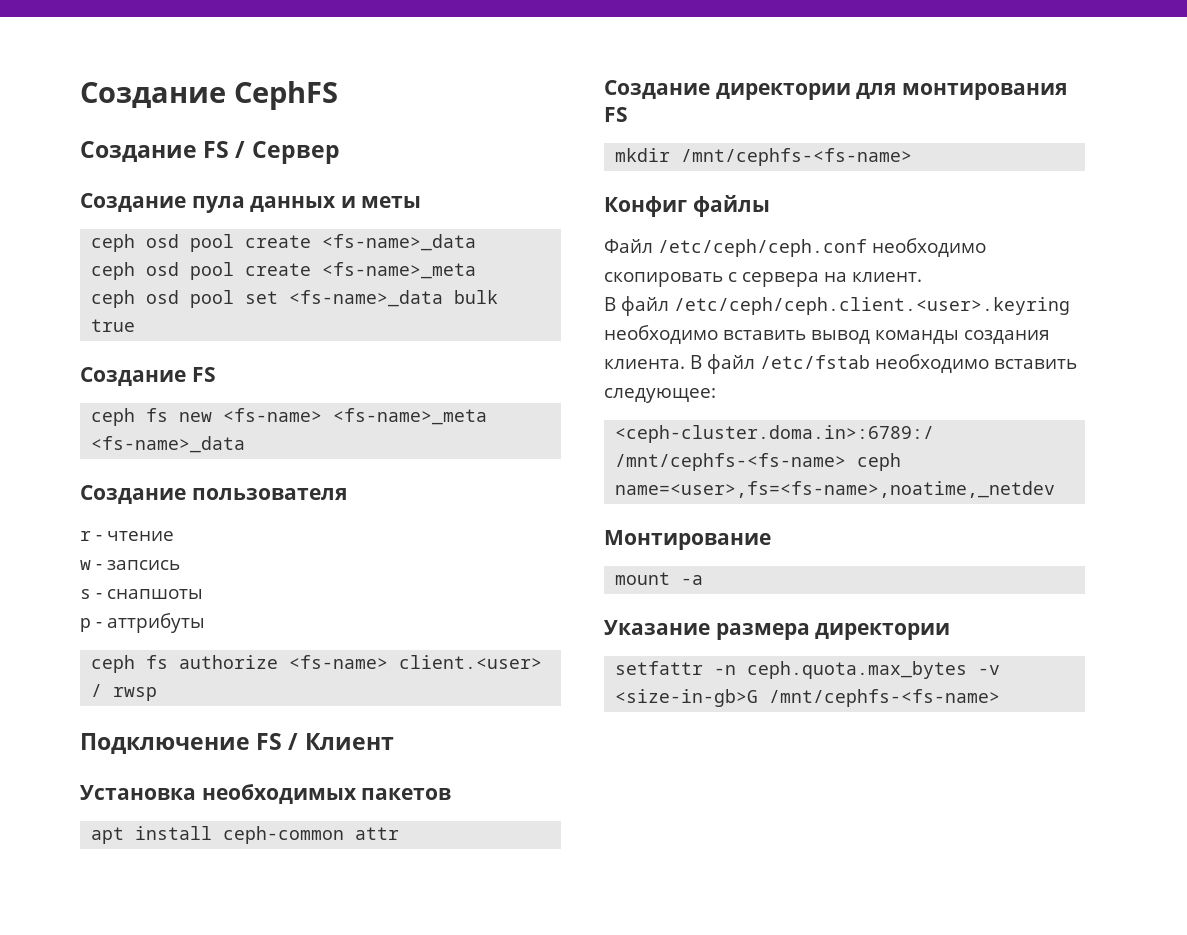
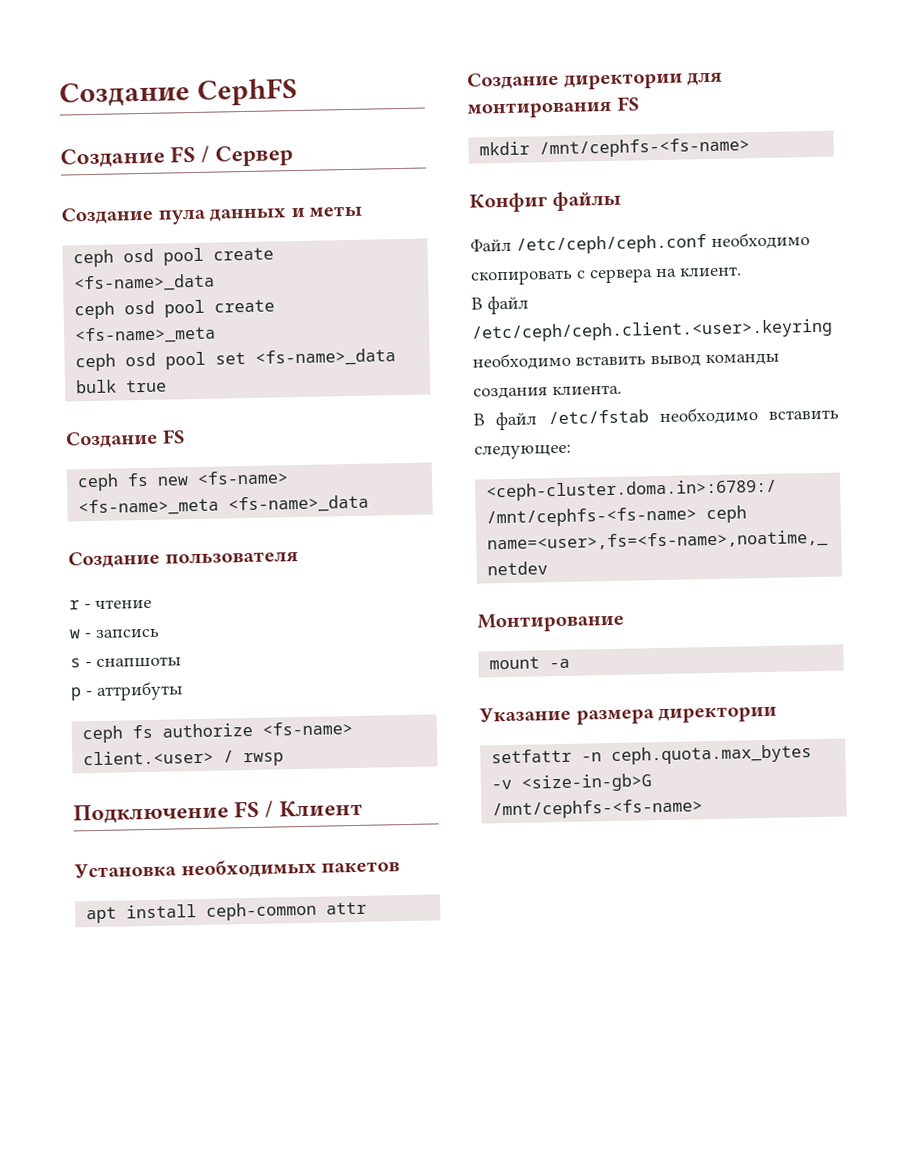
(685, 364) none -> (622, 390) //

